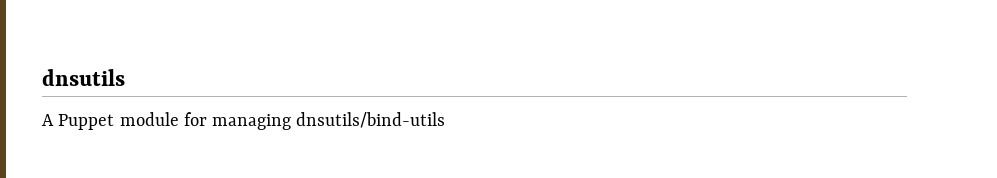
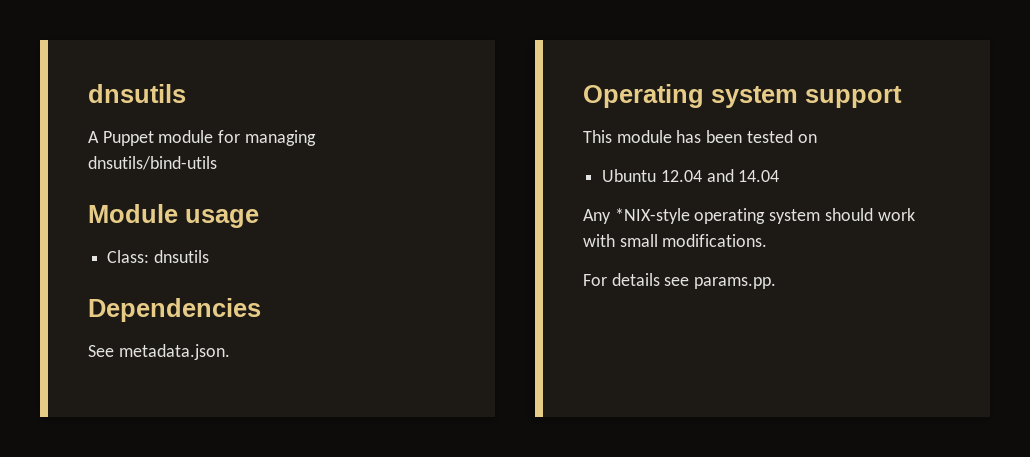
(446, 120) none -> [88,204,259,228] [107,250,209,263] [88,298,261,322] [88,344,230,360] [583,84,902,108] [583,130,817,143] [602,169,780,182] [583,208,915,224] [583,234,768,247] [583,273,777,289] // Module usage // Class: dnsutils // Dependencies // See metadata.json. // Operating system support // This module has been tested on // Ubuntu 12.04 and 14.04 // Any *NIX-style operating system should work with small modifications. // For details see params.pp.

